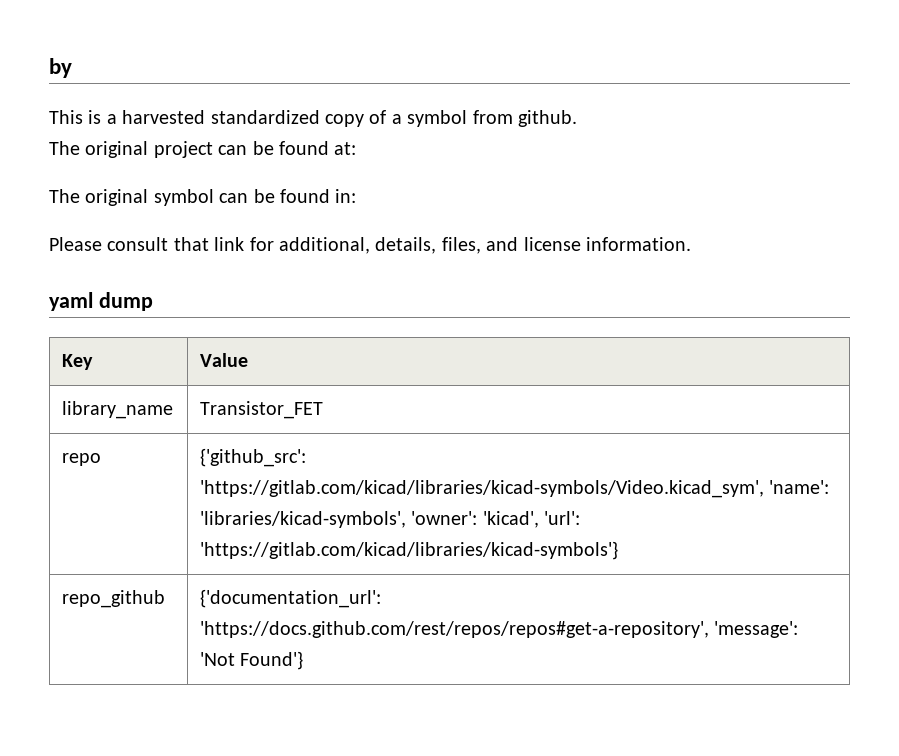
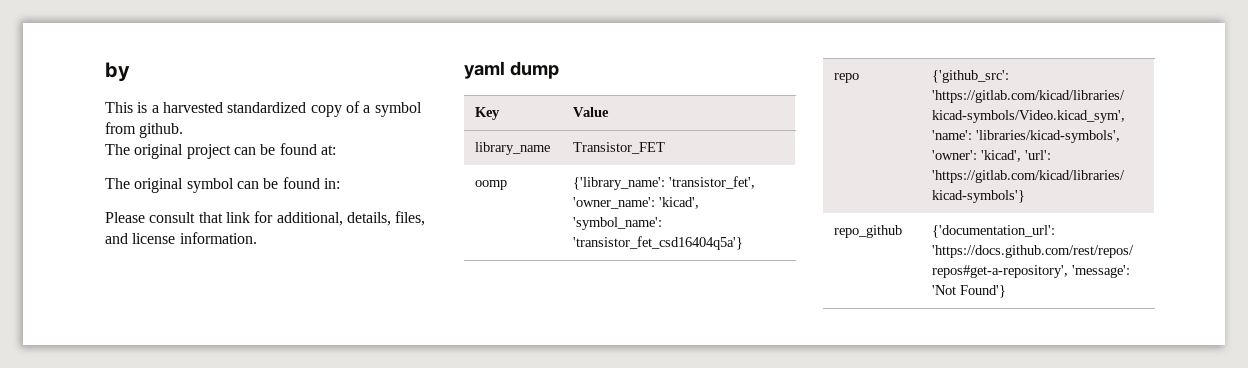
(324, 410) none -> [475,180,508,190] [573,176,756,190] [573,197,700,209] [573,217,663,230] [573,236,744,250] // oomp | {'library_name': 'transistor_fet', 'owner_name': 'kicad', 'symbol_name': 'transistor_fet_csd16404q5a'}

